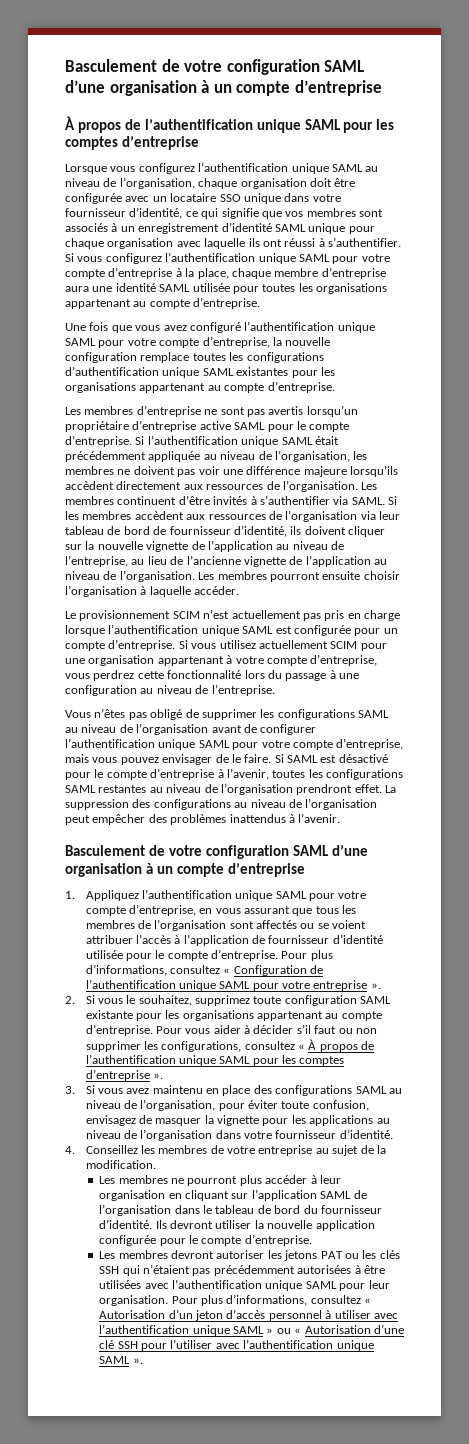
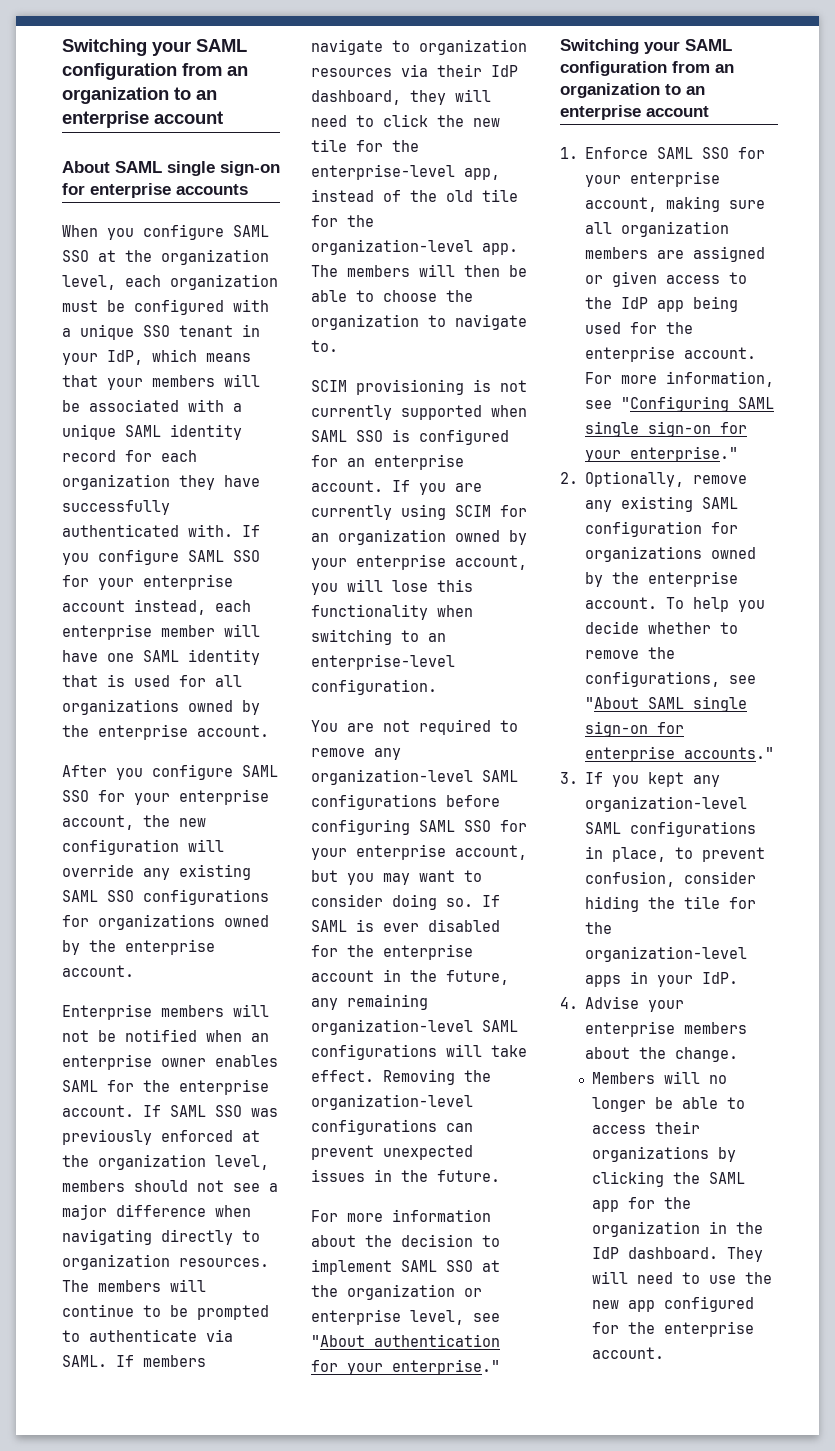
[65,59,365,75] [65,80,382,96] [65,116,395,133] [65,136,199,150] [65,162,379,174] [65,177,356,189] [65,193,341,204] [65,207,383,219] [65,222,375,234] [65,237,401,249] [65,252,390,264] [65,267,386,279] [65,283,387,294] [65,297,261,309] [65,321,375,333] [65,336,331,348] [65,352,324,363] [65,366,335,378] [65,381,335,393] [65,405,358,417] [65,420,350,432] [65,435,339,447] [65,450,368,462] [65,465,398,477] [65,480,378,492] [65,495,397,505] [65,510,400,522] [65,525,385,537] [65,540,344,552] [65,555,387,567] [65,570,400,582] [65,585,240,597] [65,609,400,621] [65,624,398,636] [65,639,387,651] [65,654,378,666] [65,670,359,681] [65,684,275,696] [65,708,389,720] [65,723,317,735] [65,738,404,750] [65,754,388,765] [65,768,403,780] [65,783,396,795] [65,798,378,810] [65,813,341,825] [65,845,368,859] [65,863,305,877] [65,889,367,901] [85,904,357,916] [85,919,367,931] [85,934,383,946] [85,949,333,961] [85,964,324,976] [85,979,381,991] [65,995,392,1006] [85,1010,382,1021] [85,1024,377,1036] [85,1039,375,1052] [85,1054,345,1066] [85,1069,163,1081] [65,1085,402,1096] [85,1099,369,1111] [85,1115,390,1126] [85,1129,393,1141] [65,1145,386,1156] [85,1160,156,1169] [99,1175,341,1186] [99,1189,367,1201] [99,1204,382,1216] [99,1219,375,1231] [99,1234,312,1246] [99,1250,400,1261] [99,1264,385,1276] [99,1279,390,1291] [99,1294,372,1306] [99,1309,398,1321] [99,1324,404,1336] [99,1339,374,1351] [99,1356,143,1364] Basculement de votre configuration SAML d’une organisation à un compte d’entreprise // À propos de l’authentification unique SAML pour les comptes d’entreprise // Lorsque vous configurez l’authentification unique SAML au niveau de l’organisation, chaque organisation doit être configurée avec un locataire SSO unique dans votre fournisseur d’identité, ce qui signifie que vos membres sont associés à un enregistrement d’identité SAML unique pour chaque organisation avec laquelle ils ont réussi à s’authentifier. Si vous configurez l’authentification unique SAML pour votre compte d’entreprise à la place, chaque membre d’entreprise aura une identité SAML utilisée pour toutes les organisations appartenant au compte d’entreprise. // Une fois que vous avez configuré l’authentification unique SAML pour votre compte d’entreprise, la nouvelle configuration remplace toutes les configurations d’authentification unique SAML existantes pour les organisations appartenant au compte d’entreprise. // Les membres d’entreprise ne sont pas avertis lorsqu’un propriétaire d’entreprise active SAML pour le compte d’entreprise. Si l’authentification unique SAML était précédemment appliquée au niveau de l’organisation, les membres ne doivent pas voir une différence majeure lorsqu’ils accèdent directement aux ressources de l’organisation. Les membres continuent d’être invités à s’authentifier via SAML. Si les membres accèdent aux ressources de l’organisation via leur tableau de bord de fournisseur d’identité, ils doivent cliquer sur la nouvelle vignette de l’application au niveau de l’entreprise, au lieu de l’ancienne vignette de l’application au niveau de l’organisation. Les membres pourront ensuite choisir l’organisation à laquelle accéder. // Le provisionnement SCIM n’est actuellement pas pris en charge lorsque l’authentification unique SAML est configurée pour un compte d’entreprise. Si vous utilisez actuellement SCIM pour une organisation appartenant à votre compte d’entreprise, vous perdrez cette fonctionnalité lors du passage à une configuration au niveau de l’entreprise. // Vous n’êtes pas obligé de supprimer les configurations SAML au niveau de l’organisation avant de configurer l’authentification unique SAML pour votre compte d’entreprise, mais vous pouvez envisager de le faire. Si SAML est désactivé pour le compte d’entreprise à l’avenir, toutes les configurations SAML restantes au niveau de l’organisation prendront effet. La suppression des configurations au niveau de l’organisation peut empêcher des problèmes inattendus à l’avenir. // Basculement de votre configuration SAML d’une organisation à un compte d’entreprise // 1. Appliquez l’authentification unique SAML pour votre compte d’entreprise, en vous assurant que tous les membres de l’organisation sont affectés ou se voient attribuer l’accès à l’application de fournisseur d’identité utilisée pour le compte d’entreprise. Pour plus d’informations, consultez « Configuration de l’authentification unique SAML pour votre entreprise ». // 2. Si vous le souhaitez, supprimez toute configuration SAML existante pour les organisations appartenant au compte d’entreprise. Pour vous aider à décider s’il faut ou non supprimer les configurations, consultez « À propos de l’authentification unique SAML pour les comptes d’entreprise ». // 3. Si vous avez maintenu en place des configurations SAML au niveau de l’organisation, pour éviter toute confusion, envisagez de masquer la vignette pour les applications au niveau de l’organisation dans votre fournisseur d’identité. // 4. Conseillez les membres de votre entreprise au sujet de la modification. // Les membres ne pourront plus accéder à leur organisation en cliquant sur l’application SAML de l’organisation dans le tableau de bord du fournisseur d’identité. Ils devront utiliser la nouvelle application configurée pour le compte d’entreprise. // Les membres devront autoriser les jetons PAT ou les clés SSH qui n’étaient pas précédemment autorisées à être utilisées avec l’authentification unique SAML pour leur organisation. Pour plus d’informations, consultez « Autorisation d’un jeton d’accès personnel à utiliser avec l’authentification unique SAML » ou « Autorisation d’une clé SSH pour l’utiliser avec l’authentification unique SAML ». -> [62,39,247,56] [62,63,248,80] [62,87,217,104] [62,111,223,128] [62,161,280,176] [62,183,248,198] [62,224,269,240] [62,249,269,265] [62,274,278,290] [62,299,269,315] [62,324,260,340] [62,349,251,365] [62,374,260,390] [62,399,242,412] [62,424,242,440] [62,450,197,462] [62,474,260,490] [62,500,170,515] [62,524,260,537] [62,549,260,565] [62,574,233,590] [62,599,251,615] [62,624,260,640] [62,649,260,665] [62,674,242,687] [62,699,260,715] [62,724,269,740] [62,764,278,780] [62,789,269,805] [62,815,206,830] [62,839,224,855] [62,864,251,880] [62,889,269,905] [62,914,269,930] [62,939,215,955] [62,965,134,977] [62,1004,269,1020] [62,1029,269,1042] [62,1054,278,1070] [62,1079,269,1095] [62,1105,278,1117] [62,1129,260,1145] [62,1154,269,1170] [62,1180,278,1192] [62,1204,251,1220] [62,1229,260,1245] [62,1254,269,1270] [62,1279,206,1292] [62,1304,269,1320] [62,1329,233,1342] [62,1355,206,1367] [311,39,527,55] [311,64,518,77] [311,89,491,105] [311,114,500,127] [311,139,419,152] [311,164,500,180] [311,189,518,202] [311,215,374,227] [311,239,518,255] [311,264,527,277] [311,290,473,302] [311,314,527,330] [311,340,338,352] [311,379,527,395] [311,405,527,420] [311,429,509,445] [311,454,464,470] [311,480,482,495] [311,504,527,520] [311,529,527,545] [311,554,527,570] [311,579,473,595] [311,604,473,620] [311,629,446,645] [311,654,455,670] [311,679,437,695] [311,719,518,735] [311,748,401,760] [311,769,518,785] [311,794,500,810] [311,819,527,835] [311,844,527,860] [311,870,482,885] [311,894,500,910] [311,919,500,932] [311,944,473,960] [311,969,509,985] [311,994,428,1010] [311,1019,518,1035] [311,1044,527,1060] [311,1069,491,1085] [311,1094,473,1110] [311,1119,473,1135] [311,1145,473,1160] [311,1169,500,1182] [311,1209,491,1222] [311,1234,500,1247] [311,1259,500,1275] [311,1284,482,1300] [311,1309,500,1325] [311,1334,500,1347] [311,1359,500,1375] [560,39,732,54] [560,61,734,76] [560,83,705,98] [560,105,709,120] [560,147,766,159] [585,171,721,187] [585,196,766,212] [585,221,730,237] [585,246,766,262] [585,271,748,287] [585,296,739,312] [585,322,694,334] [585,346,757,362] [585,371,775,387] [585,396,775,412] [585,421,748,437] [585,446,739,462] [560,471,748,487] [585,496,739,512] [585,521,739,537] [585,546,757,562] [585,571,739,587] [585,597,766,612] [585,621,739,634] [585,647,676,659] [585,671,757,687] [585,696,748,712] [585,721,685,737] [585,746,775,762] [560,772,721,787] [585,796,748,812] [585,821,757,837] [585,846,766,862] [585,871,757,887] [585,896,757,912] [585,922,613,934] [585,946,748,962] [585,971,739,987] [560,996,685,1012] [585,1021,748,1037] [585,1047,739,1062] [592,1071,728,1084] [592,1097,746,1112] [592,1121,701,1134] [592,1146,737,1162] [592,1171,746,1187] [592,1197,692,1212] [592,1221,764,1237] [592,1247,764,1262] [592,1271,773,1284] [592,1296,755,1312] [592,1321,755,1337] [592,1347,665,1359] Switching your SAML configuration from an organization to an enterprise account // About SAML single sign-on for enterprise accounts // When you configure SAML SSO at the organization level, each organization must be configured with a unique SSO tenant in your IdP, which means that your members will be associated with a unique SAML identity record for each organization they have successfully authenticated with. If you configure SAML SSO for your enterprise account instead, each enterprise member will have one SAML identity that is used for all organizations owned by the enterprise account. // After you configure SAML SSO for your enterprise account, the new configuration will override any existing SAML SSO configurations for organizations owned by the enterprise account. // Enterprise members will not be notified when an enterprise owner enables SAML for the enterprise account. If SAML SSO was previously enforced at the organization level, members should not see a major difference when navigating directly to organization resources. The members will continue to be prompted to authenticate via SAML. If members navigate to organization resources via their IdP dashboard, they will need to click the new tile for the enterprise-level app, instead of the old tile for the organization-level app. The members will then be able to choose the organization to navigate to. // SCIM provisioning is not currently supported when SAML SSO is configured for an enterprise account. If you are currently using SCIM for an organization owned by your enterprise account, you will lose this functionality when switching to an enterprise-level configuration. // You are not required to remove any organization-level SAML configurations before configuring SAML SSO for your enterprise account, but you may want to consider doing so. If SAML is ever disabled for the enterprise account in the future, any remaining organization-level SAML configurations will take effect. Removing the organization-level configurations can prevent unexpected issues in the future. // For more information about the decision to implement SAML SSO at the organization or enterprise level, see "About authentication for your enterprise." // Switching your SAML configuration from an organization to an enterprise account // 1. Enforce SAML SSO for your enterprise account, making sure all organization members are assigned or given access to the IdP app being used for the enterprise account. For more information, see "Configuring SAML single sign-on for your enterprise." // 2. Optionally, remove any existing SAML configuration for organizations owned by the enterprise account. To help you decide whether to remove the configurations, see "About SAML single sign-on for enterprise accounts." // 3. If you kept any organization-level SAML configurations in place, to prevent confusion, consider hiding the tile for the organization-level apps in your IdP. // 4. Advise your enterprise members about the change. // Members will no longer be able to access their organizations by clicking the SAML app for the organization in the IdP dashboard. They will need to use the new app configured for the enterprise account.

